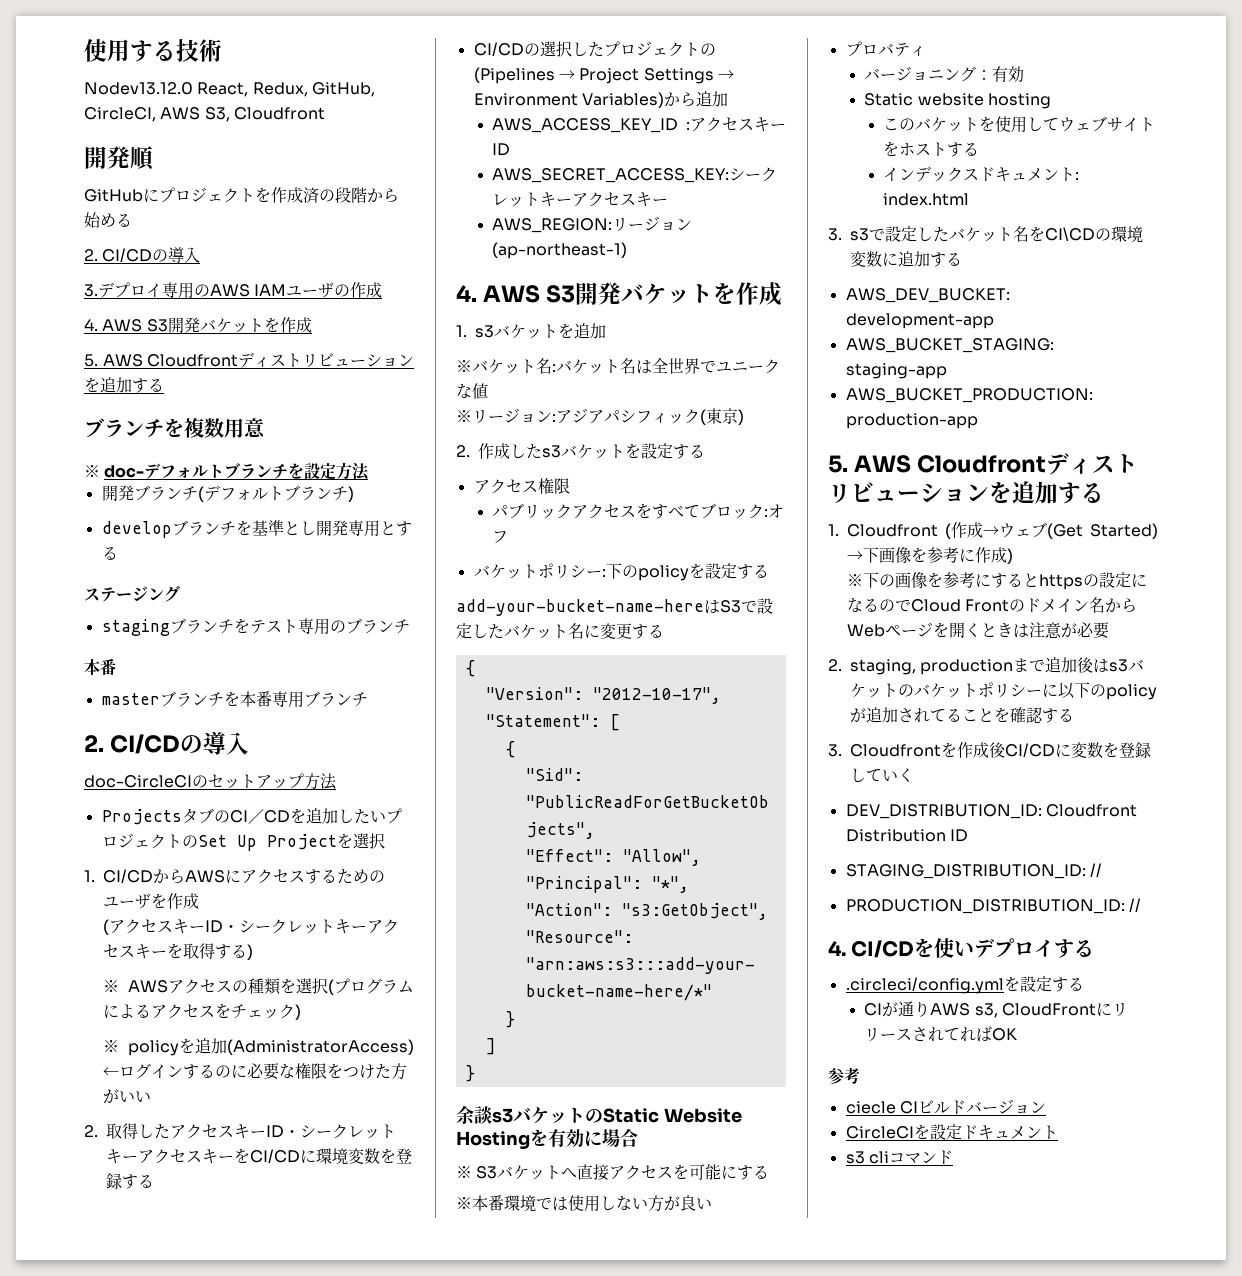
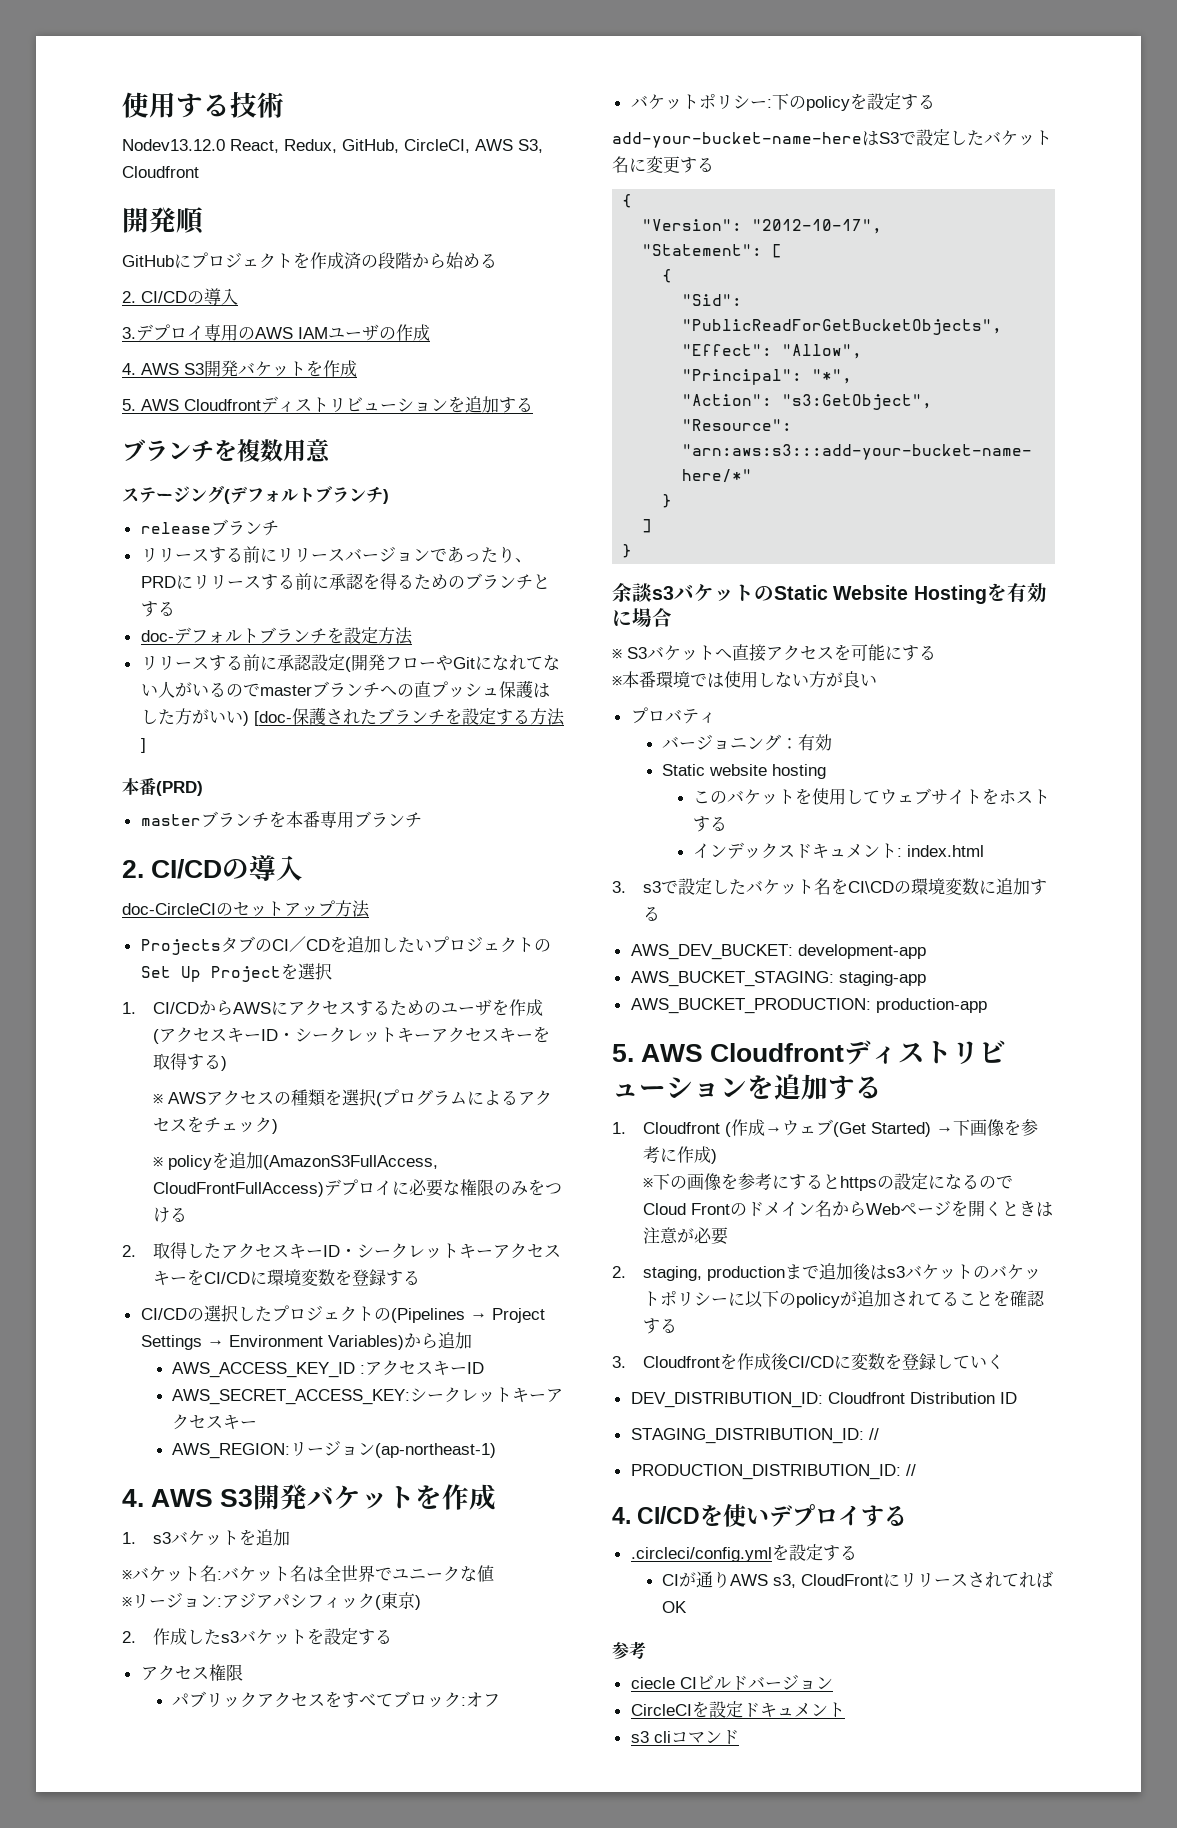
[84,465,100,477] ※ -> [122,486,389,504] [140,519,279,536] [140,546,532,563] [140,573,550,590] [140,601,175,617] ステージング(デフォルトブランチ) // releaseブランチ // リリースする前にリリースバージョンであったり、PRDにリリースする前に承認を得るためのブランチとする //
[101,485,354,502] [101,520,412,538] [101,546,118,560] [84,586,180,602] [101,618,410,636] [84,659,116,676] 開発ブランチ(デフォルトブランチ) // developブランチを基準とし開発専用とする // ステージング // stagingブランチをテスト専用のブランチ // 本番 -> [140,654,560,672] [140,680,550,698] [140,707,565,726] [140,738,146,753] [122,778,203,796] リリースする前に承認設定(開発フローやGitになれてない人がいるのでmasterブランチへの直プッシュ保護はした方がいい) [doc-保護されたブランチを設定する方法] // 本番(PRD)
[227,1039,414,1055] [102,1063,407,1080] [102,1089,151,1104] (AdministratorAccess) ←ログインするのに必要な権限をつけた方がいい -> [263,1155,439,1170] [153,1179,563,1197] [153,1207,188,1223] (AmazonS3FullAccess, CloudFrontFullAccess)デプロイに必要な権限のみをつける

